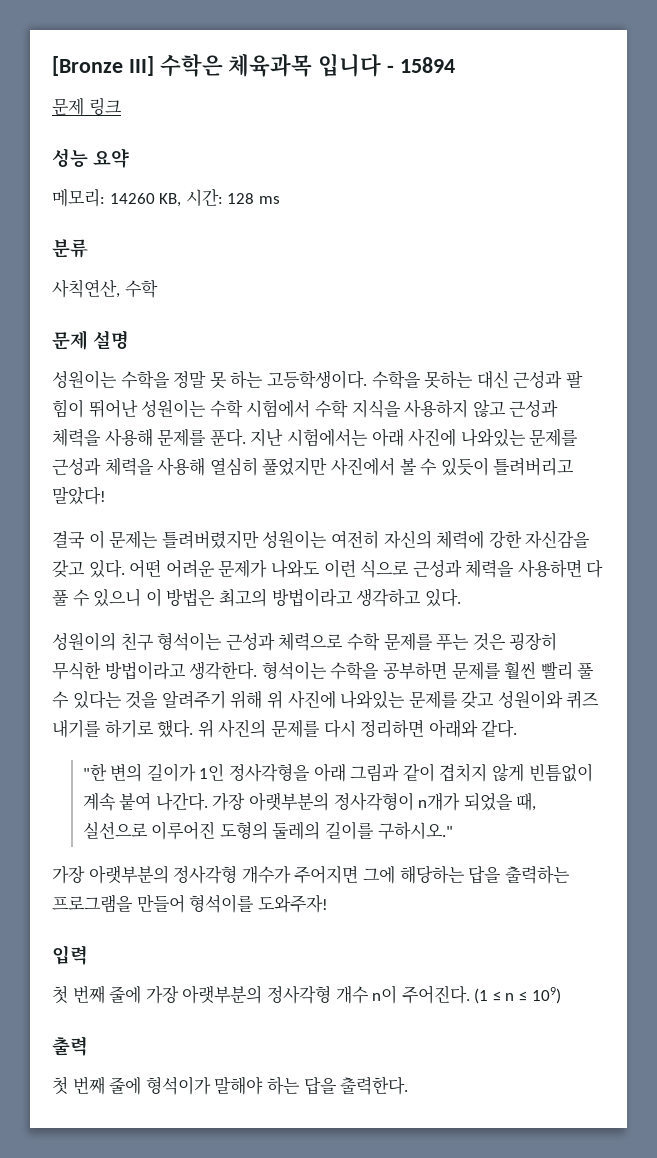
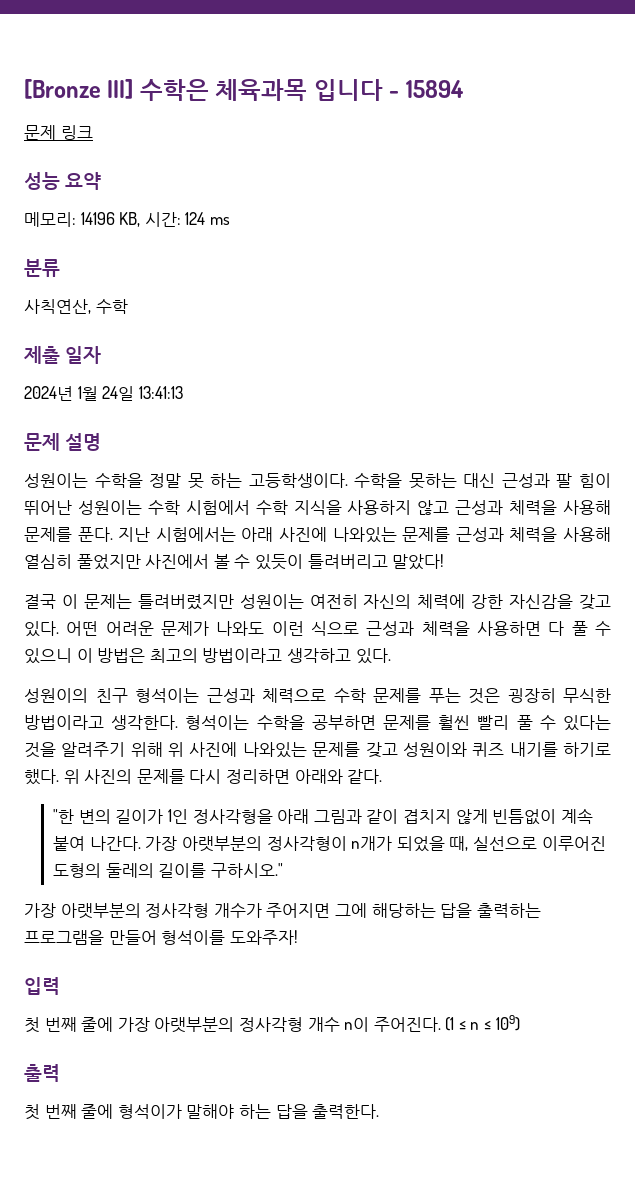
[109,193,155,204] 14260 -> [80,212,115,225] 14196
[227,193,255,204] 128 -> [185,212,206,225] 124
(158, 288) none -> [24,346,102,364] [24,386,183,401] // 제출 일자 // 2024년 1월 24일 13:41:13

